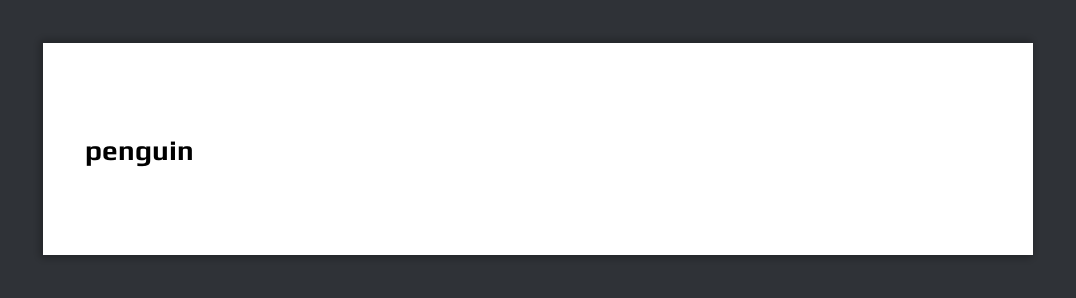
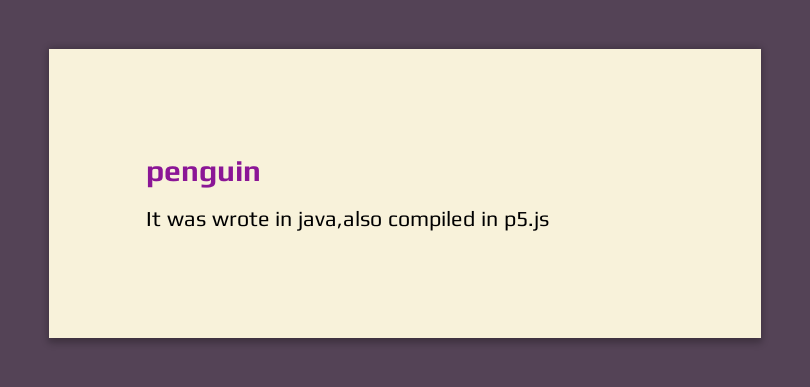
(194, 154) none -> [146,210,549,231] // It was wrote in java,also compiled in p5.js

